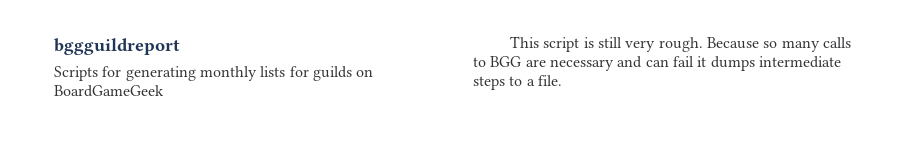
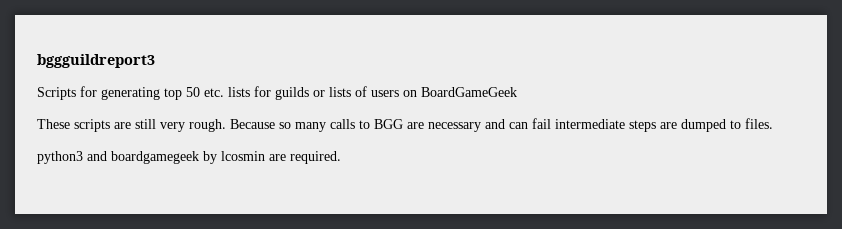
[54,38,180,55] bggguildreport -> [37,54,155,68] bggguildreport3
[199,66,352,81] monthly lists for guilds -> [164,86,399,100] top 50 etc. lists for guilds or lists of users
[510,36,594,52] This script is -> [37,119,131,132] These scripts are
[697,56,841,71] [473,75,562,90] it dumps intermediate steps to a file. -> [555,118,773,132] [37,151,341,164] intermediate steps are dumped to files. // python3 and boardgamegeek by lcosmin are required.

